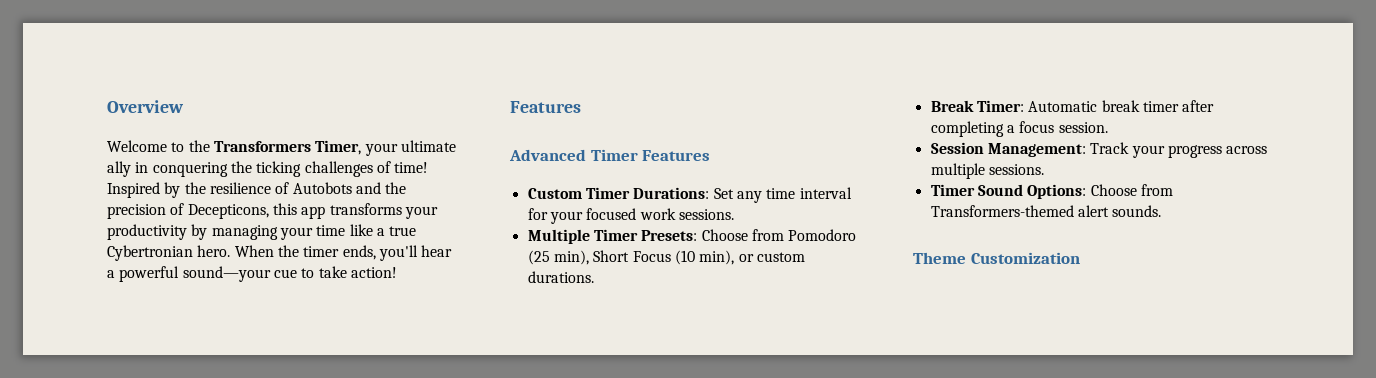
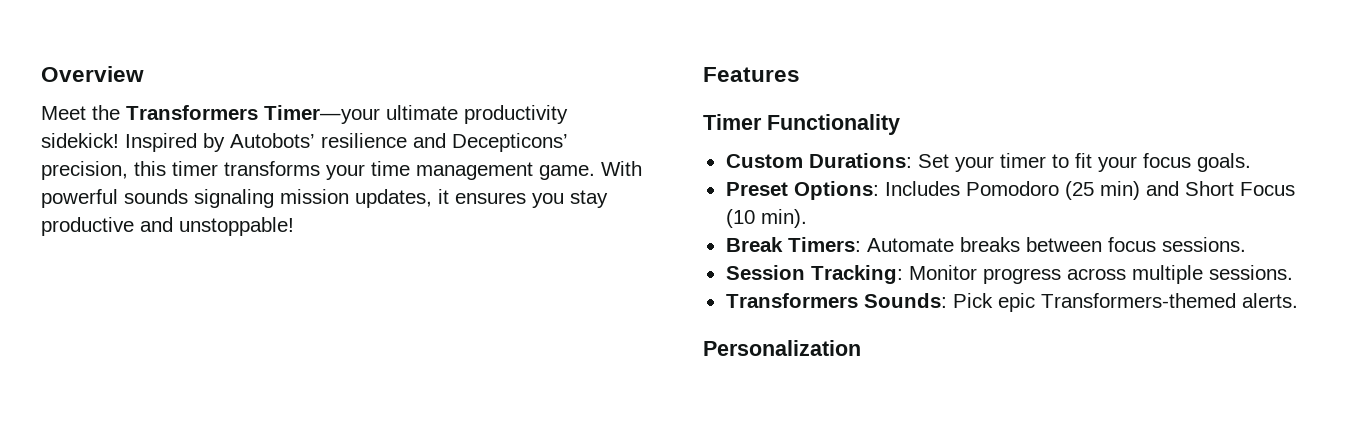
[107,140,456,156] [107,161,429,177] [107,182,407,198] [107,203,438,219] [107,224,417,240] [107,245,453,261] [107,266,397,282] [510,101,581,113] [509,149,711,161] Welcome to the Transformers Timer, your ultimate ally in conquering the ticking challenges of time! Inspired by the resilience of Autobots and the precision of Decepticons, this app transforms your productivity by managing your time like a true Cybertronian hero. When the timer ends, you'll hear a powerful sound—your cue to take action! // Features // Advanced Timer Features -> [41,105,568,124] [41,133,568,152] [41,161,642,180] [41,189,608,208] [41,217,294,236] [703,67,800,82] [703,114,900,135] Meet the Transformers Timer—your ultimate productivity sidekick! Inspired by Autobots’ resilience and Decepticons’ precision, this timer transforms your time management game. With powerful sounds signaling mission updates, it ensures you stay productive and unstoppable! // Features // Timer Functionality
[585,187,630,199] Timer -> (803, 161) none
[736,187,852,203] [527,208,734,224] [527,229,857,244] [527,250,805,265] [527,271,594,283] [930,100,1215,112] [930,121,1108,137] [930,142,1268,158] [930,163,1044,179] [930,184,1173,199] [930,205,1162,217] [913,252,1080,264] any time interval for your focused work sessions. // Multiple Timer Presets: Choose from Pomodoro (25 min), Short Focus (10 min), or custom durations. // Break Timer: Automatic break timer after completing a focus session. // Session Management: Track your progress across multiple sessions. // Timer Sound Options: Choose from Transformers-themed alert sounds. // Theme Customization -> [954,153,1251,172] [725,181,1295,200] [725,209,807,228] [725,237,1246,252] [725,265,1293,284] [725,293,1298,312] [703,340,861,356] your timer to fit your focus goals. // Preset Options: Includes Pomodoro (25 min) and Short Focus (10 min). // Break Timers: Automate breaks between focus sessions. // Session Tracking: Monitor progress across multiple sessions. // Transformers Sounds: Pick epic Transformers-themed alerts. // Personalization

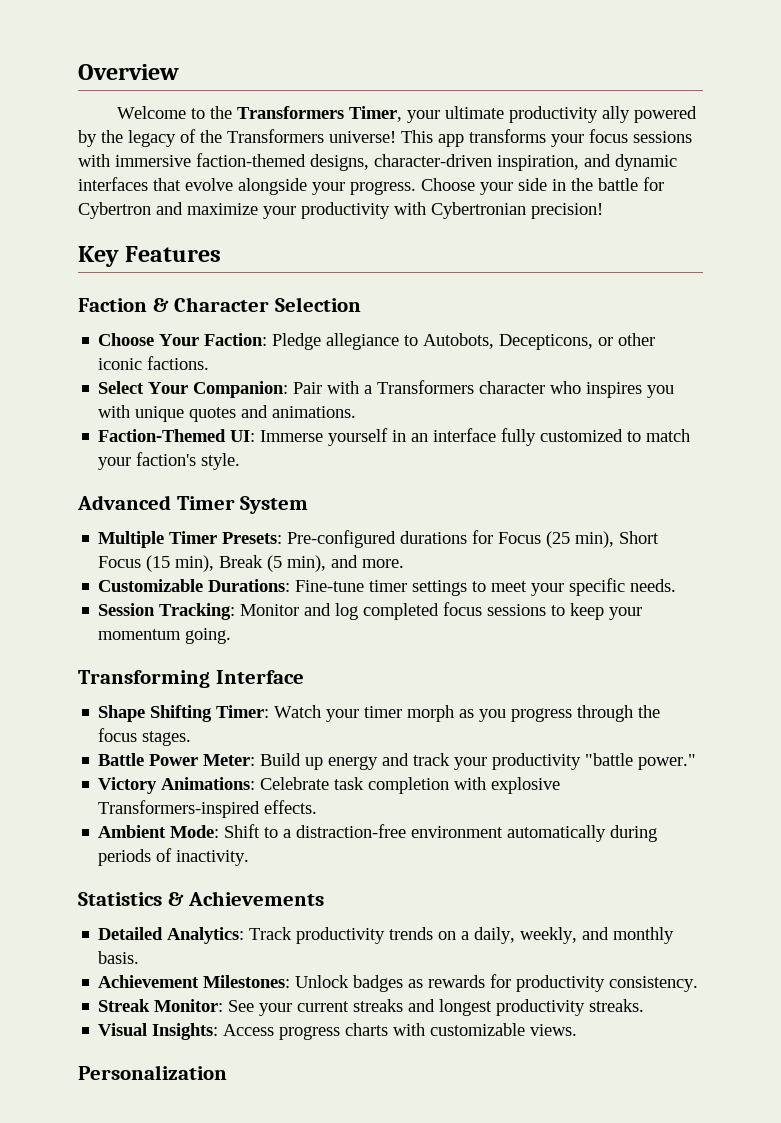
[41,105,568,124] [41,133,568,152] [41,161,642,180] [41,189,608,208] [41,217,294,236] [703,67,800,82] [703,114,900,135] [725,153,1251,172] [725,181,1295,200] [725,209,807,228] [725,237,1246,252] [725,265,1293,284] [725,293,1298,312] Meet the Transformers Timer—your ultimate productivity sidekick! Inspired by Autobots’ resilience and Decepticons’ precision, this timer transforms your time management game. With powerful sounds signaling mission updates, it ensures you stay productive and unstoppable! // Features // Timer Functionality // Custom Durations: Set your timer to fit your focus goals. // Preset Options: Includes Pomodoro (25 min) and Short Focus (10 min). // Break Timers: Automate breaks between focus sessions. // Session Tracking: Monitor progress across multiple sessions. // Transformers Sounds: Pick epic Transformers-themed alerts. -> [117,106,698,123] [78,129,692,147] [78,153,677,171] [78,177,664,195] [78,202,603,219] [78,246,222,267] [78,297,361,312] [98,333,656,350] [98,356,210,370] [98,380,675,398] [98,405,357,422] [98,428,691,446] [98,452,241,470] [77,495,309,514] [98,530,660,548] [98,555,405,572] [98,578,677,596] [98,602,643,620] [98,628,232,644] [78,670,304,688] [98,705,661,722] [98,728,192,746] [98,753,697,770] [98,777,561,794] [98,800,318,818] [98,824,658,842] [98,848,250,866] [78,891,325,906] [98,927,675,944] [98,951,140,964] [98,974,699,992] [98,999,645,1016] [98,1023,578,1040] Welcome to the Transformers Timer, your ultimate productivity ally powered by the legacy of the Transformers universe! This app transforms your focus sessions with immersive faction-themed designs, character-driven inspiration, and dynamic interfaces that evolve alongside your progress. Choose your side in the battle for Cybertron and maximize your productivity with Cybertronian precision! // Key Features // Faction & Character Selection // Choose Your Faction: Pledge allegiance to Autobots, Decepticons, or other iconic factions. // Select Your Companion: Pair with a Transformers character who inspires you with unique quotes and animations. // Faction-Themed UI: Immerse yourself in an interface fully customized to match your faction's style. // Advanced Timer System // Multiple Timer Presets: Pre-configured durations for Focus (25 min), Short Focus (15 min), Break (5 min), and more. // Customizable Durations: Fine-tune timer settings to meet your specific needs. // Session Tracking: Monitor and log completed focus sessions to keep your momentum going. // Transforming Interface // Shape Shifting Timer: Watch your timer morph as you progress through the focus stages. // Battle Power Meter: Build up energy and track your productivity "battle power." // Victory Animations: Celebrate task completion with explosive Transformers-inspired effects. // Ambient Mode: Shift to a distraction-free environment automatically during periods of inactivity. // Statistics & Achievements // Detailed Analytics: Track productivity trends on a daily, weekly, and monthly basis. // Achievement Milestones: Unlock badges as rewards for productivity consistency. // Streak Monitor: See your current streaks and longest productivity streaks. // Visual Insights: Access progress charts with customizable views.

